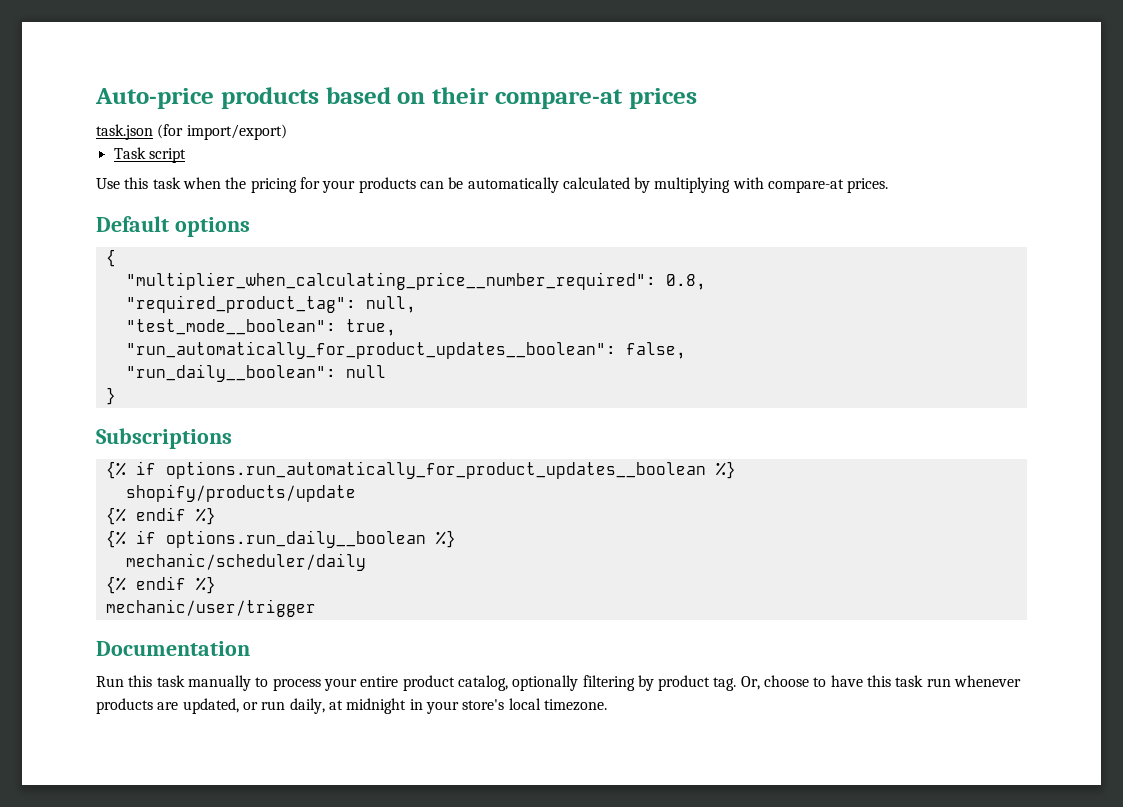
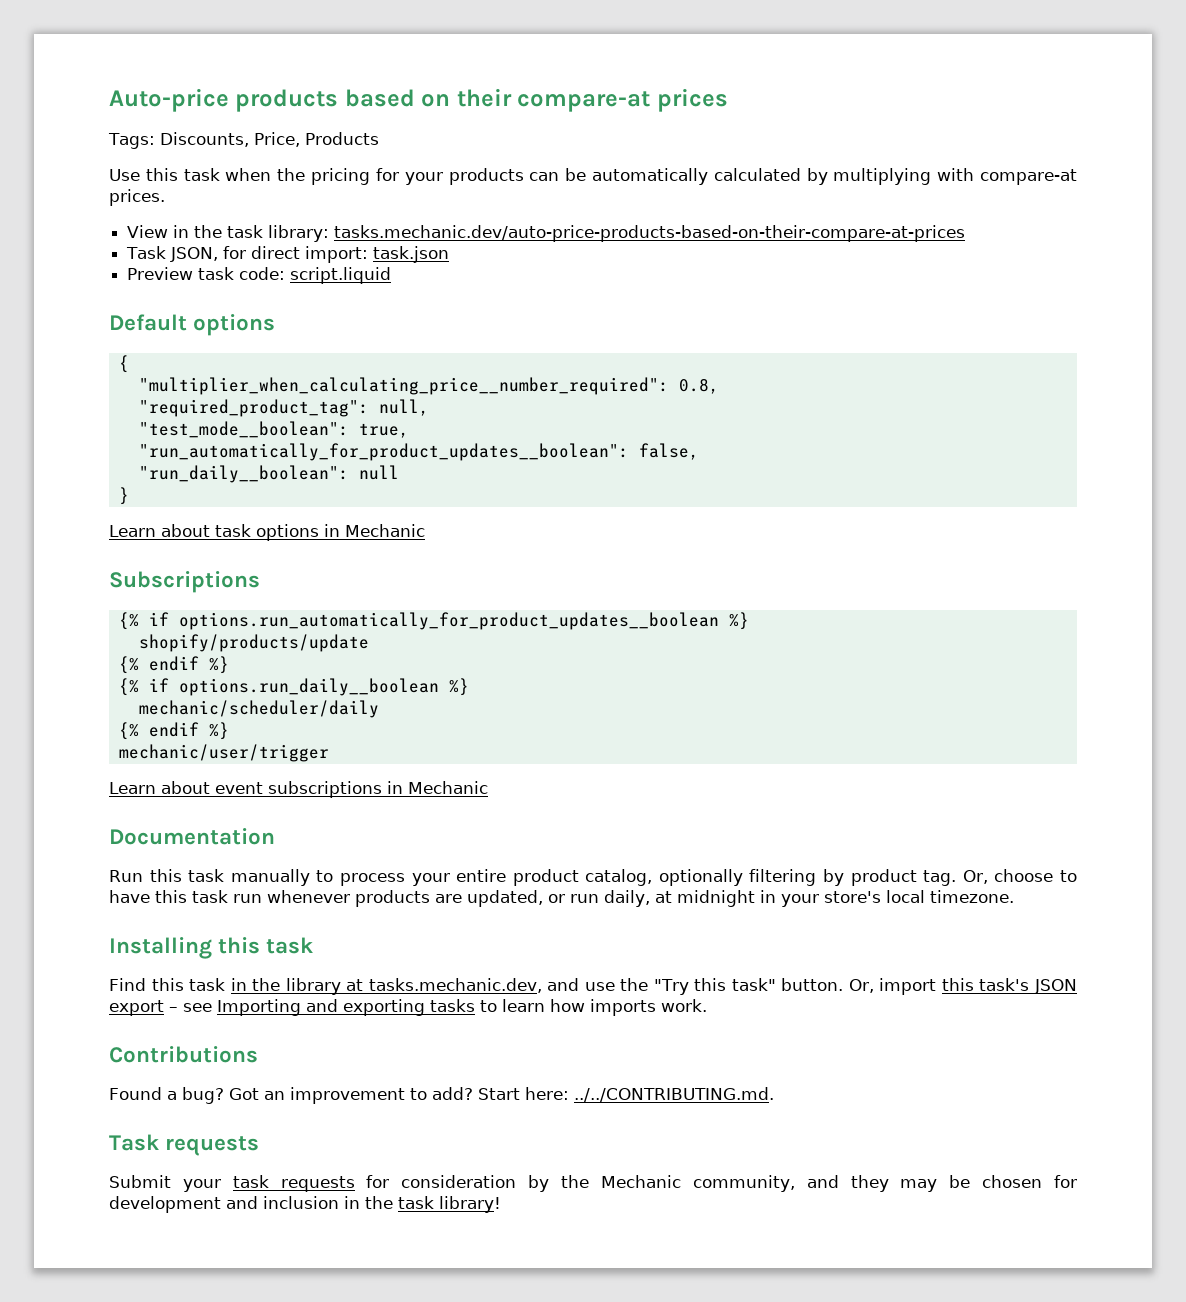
[96,124,287,140] [113,147,186,163] task.json (for import/export) // Task script -> [108,132,379,149] Tags: Discounts, Price, Products
(889, 185) none -> [127,225,966,242] [126,246,450,263] [127,267,392,284] // View in the task library: tasks.mechanic.dev/auto-price-products-based-on-their-compare-at-prices // Task JSON, for direct import: task.json // Preview task code: script.liquid
(116, 396) none -> [109,524,425,541] // Learn about task options in Mechanic
(316, 608) none -> [109,781,488,798] // Learn about event subscriptions in Mechanic
(607, 705) none -> [109,937,314,959] [109,978,1078,995] [109,999,707,1016] [109,1046,258,1063] [109,1087,774,1104] [109,1134,260,1156] [109,1175,1077,1192] [109,1196,501,1213] // Installing this task // Find this task in the library at tasks.mechanic.dev, and use the "Try this task" button. Or, import this task's JSON export – see Importing and exporting tasks to learn how imports work. // Contributions // Found a bug? Got an improvement to add? Start here: ../../CONTRIBUTING.md. // Task requests // Submit your task requests for consideration by the Mechanic community, and they may be chosen for development and inclusion in the task library!

